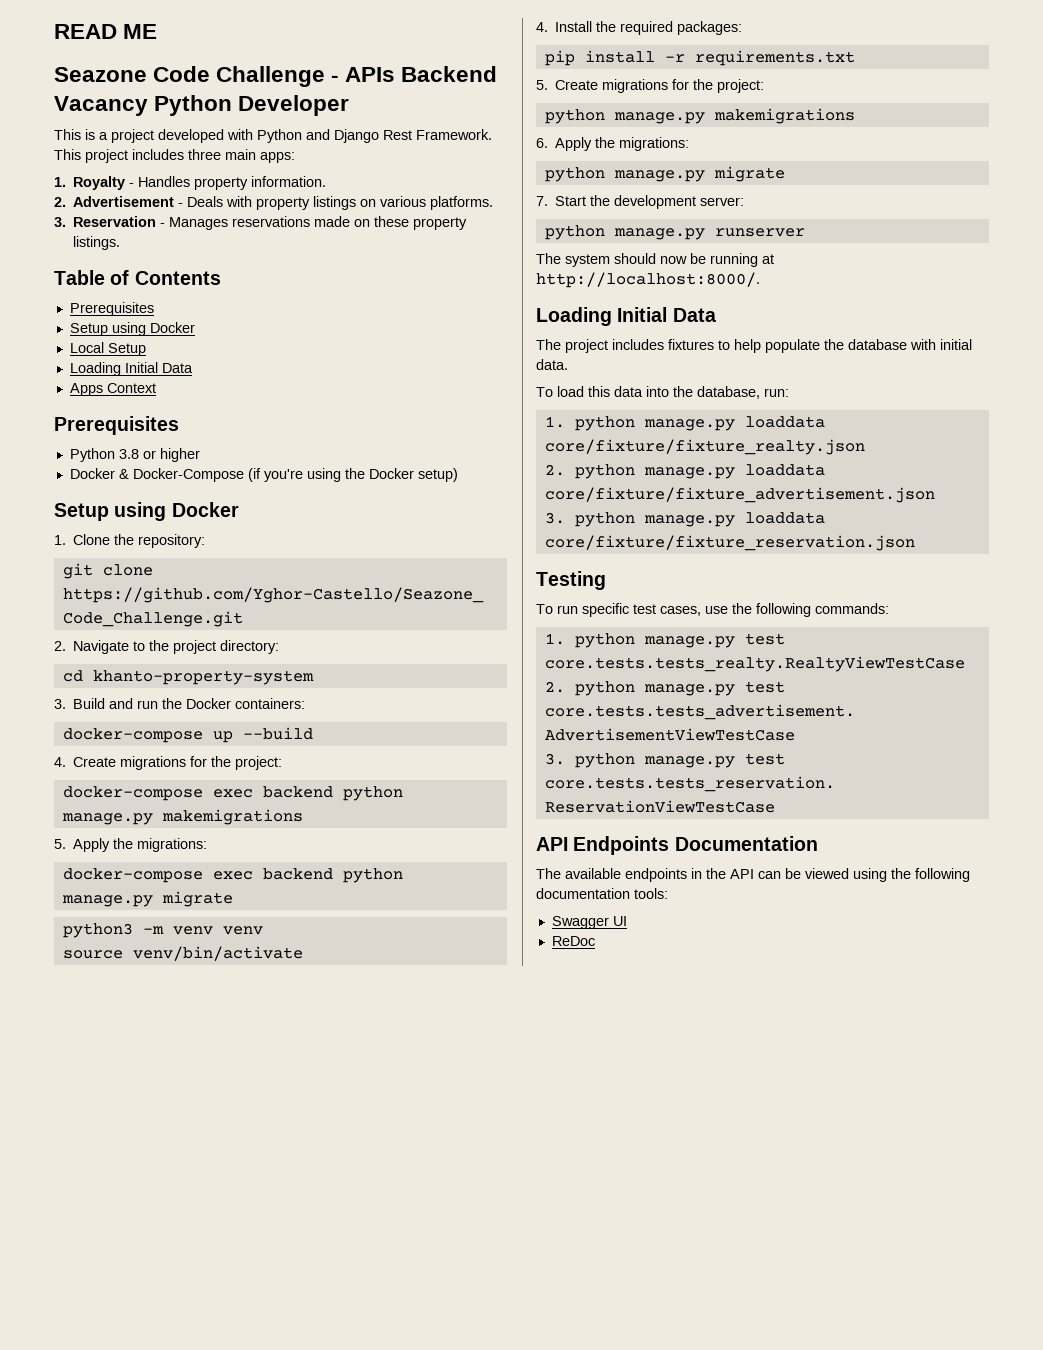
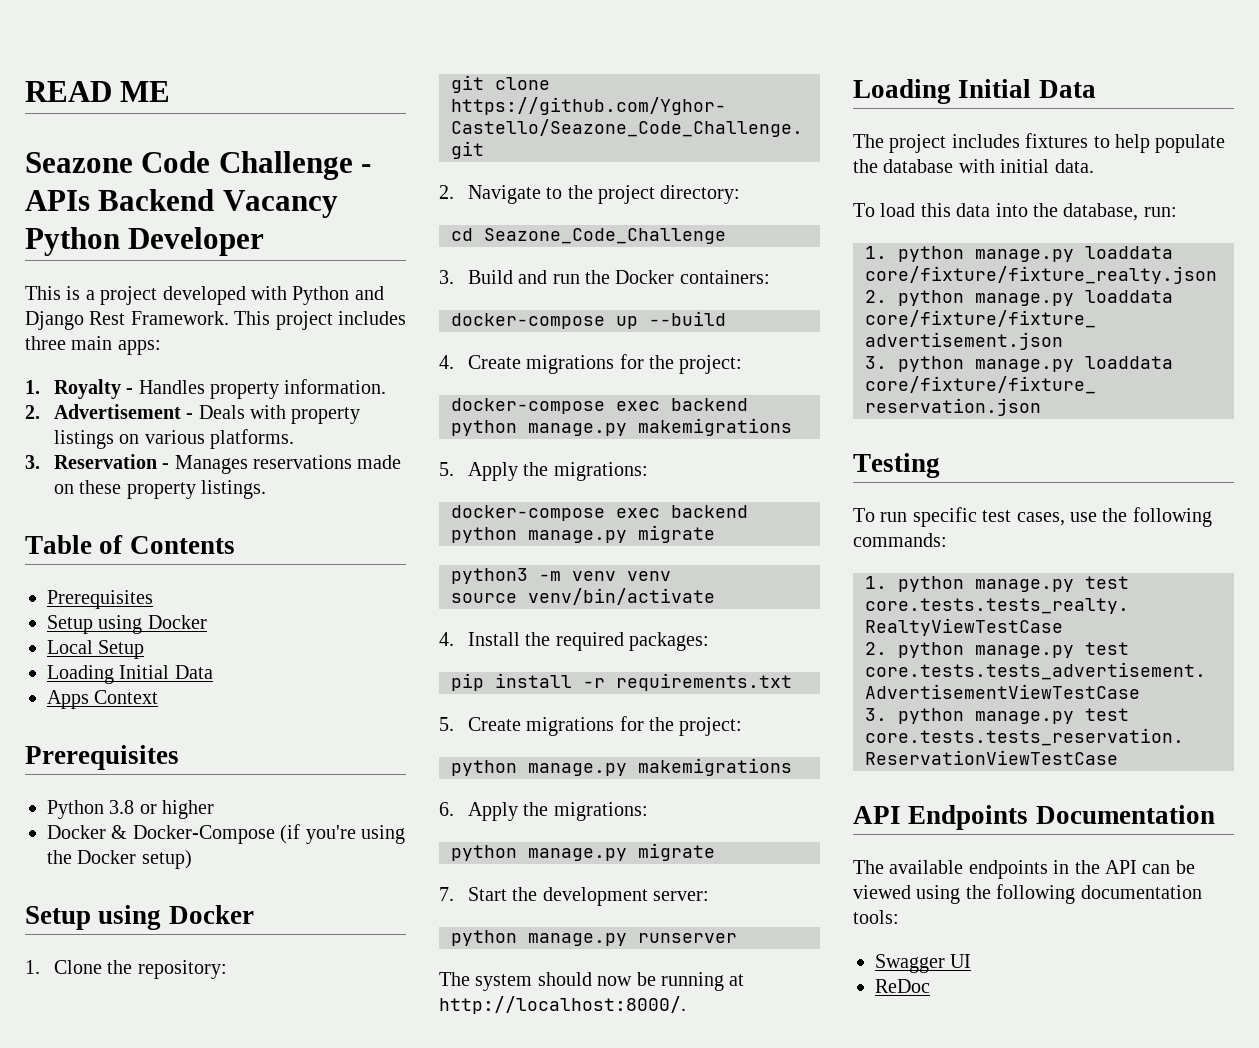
[92,670,314,685] khanto-property-system -> [484,228,726,244] Seazone_Code_Challenge

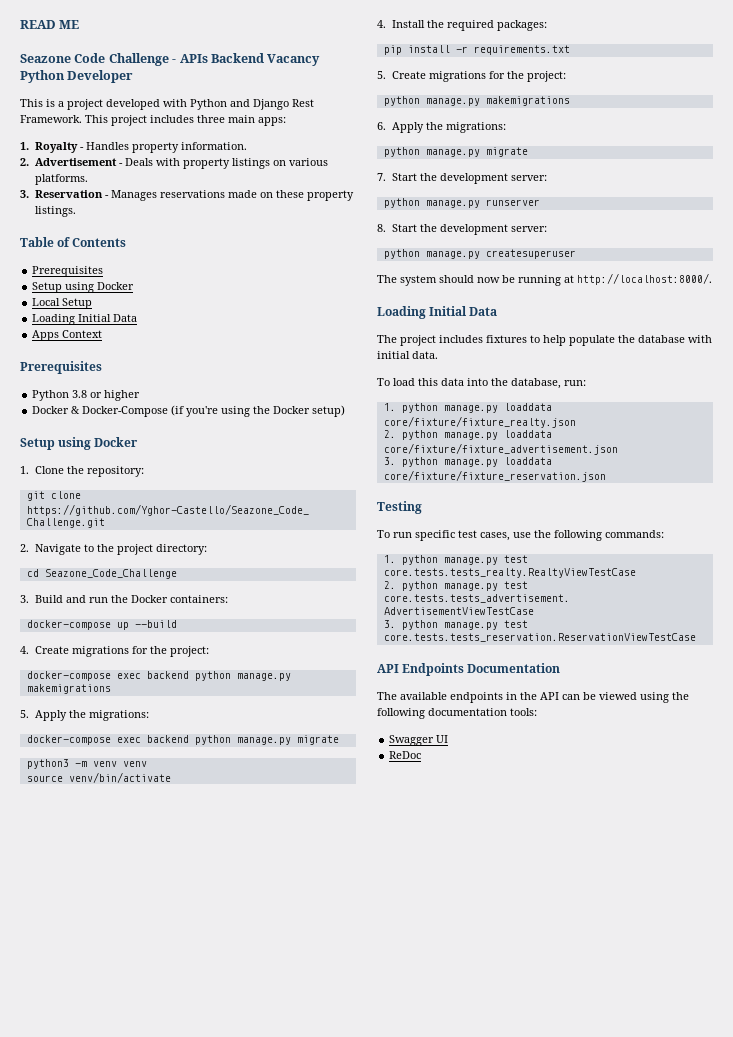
(737, 938) none -> [377,224,547,235] [383,249,576,259] // 8. Start the development server: // python manage.py createsuperuser

